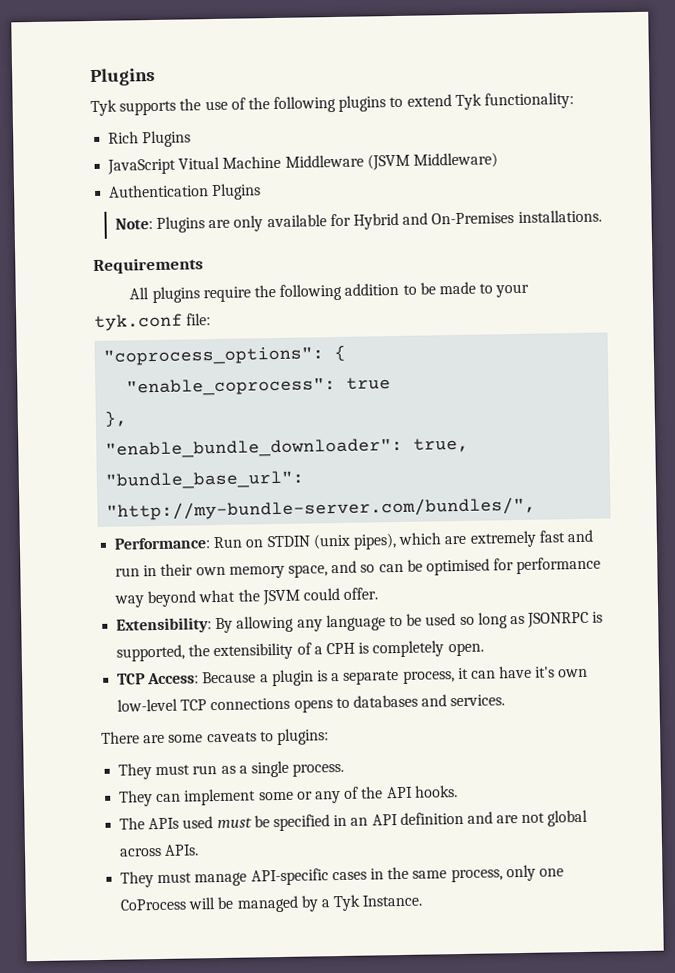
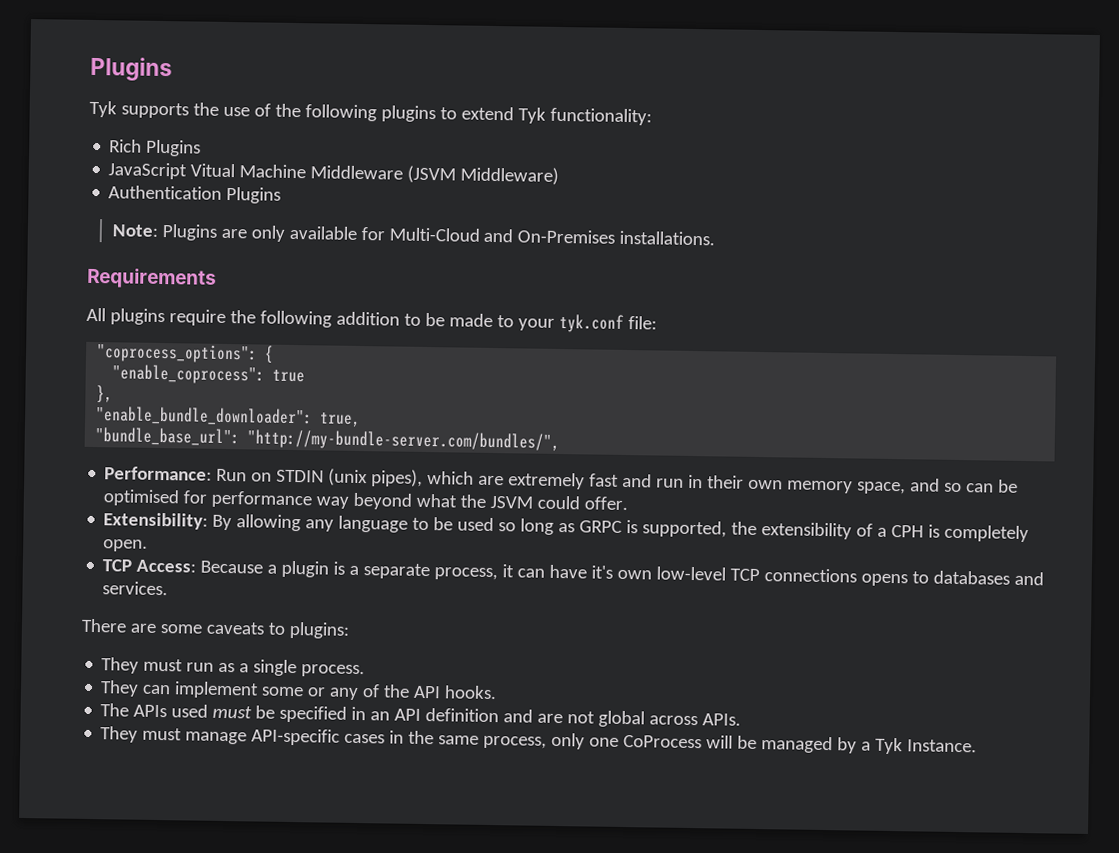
[352,212,399,230] Hybrid -> [388,227,480,242] Multi-Cloud
[527,611,590,628] JSONRPC -> [579,520,623,533] GRPC

